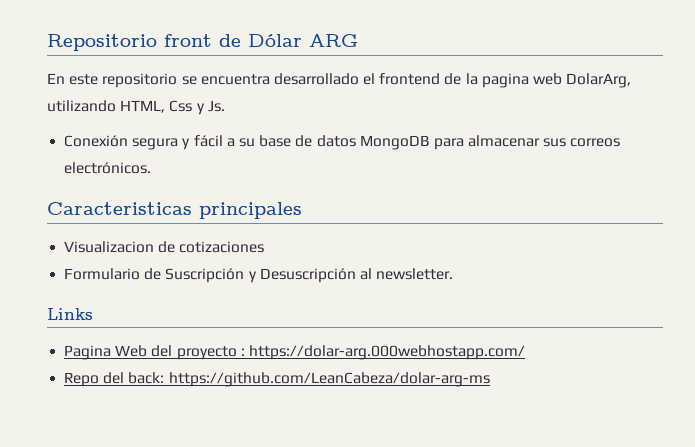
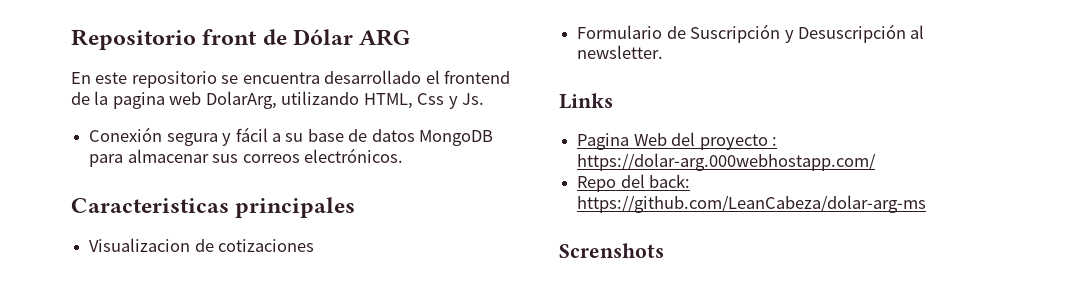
(490, 379) none -> [559,243,664,258] // Screnshots

